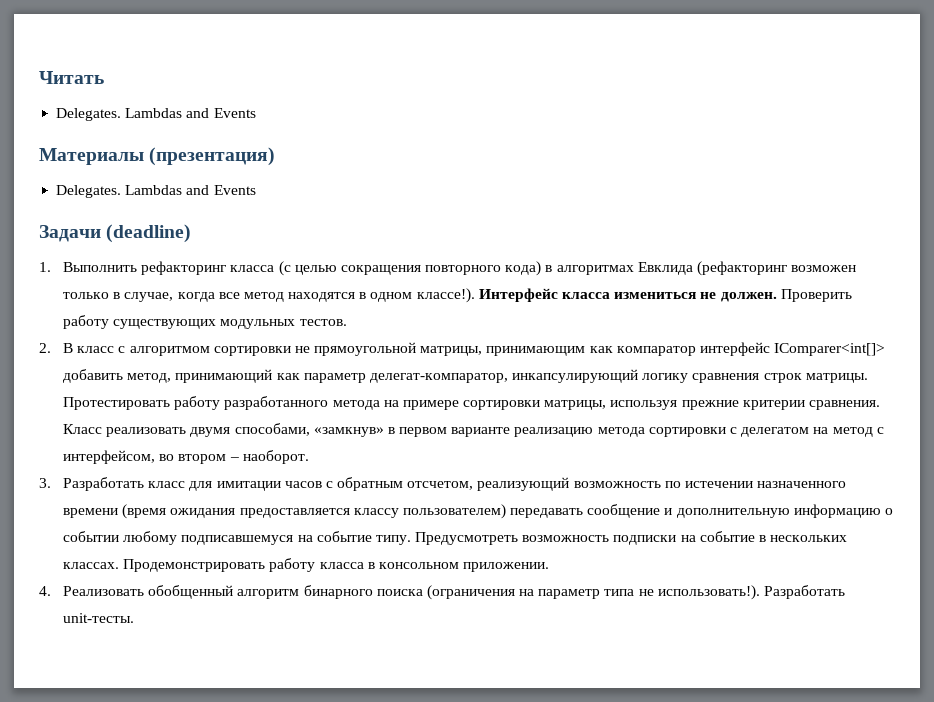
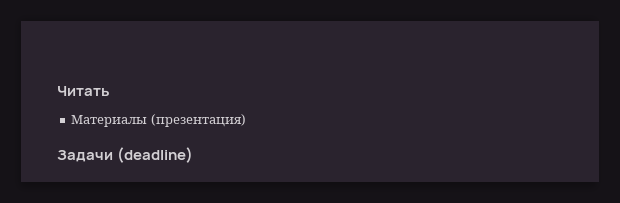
[56,108,256,121] [39,147,276,166] [56,185,256,198] [39,224,192,243] [39,261,857,276] [62,288,852,303] [62,315,347,329] [39,342,886,356] [62,369,868,383] [62,396,881,410] [62,423,884,437] [62,450,309,464] [39,477,847,491] [62,504,894,519] [62,531,848,545] [62,558,550,572] [39,585,846,600] [62,613,134,623] Delegates. Lambdas and Events // Материалы (презентация) // Delegates. Lambdas and Events // Задачи (deadline) // 1. Выполнить рефакторинг класса (с целью сокращения повторного кода) в алгоритмах Евклида (рефакторинг возможен только в случае, когда все метод находятся в одном классе!). Интерфейс класса измениться не должен. Проверить работу существующих модульных тестов. // 2. В класс с алгоритмом сортировки не прямоугольной матрицы, принимающим как компаратор интерфейс IComparer<int[]> добавить метод, принимающий как параметр делегат-компаратор, инкапсулирующий логику сравнения строк матрицы. Протестировать работу разработанного метода на примере сортировки матрицы, используя прежние критерии сравнения. Класс реализовать двумя способами, «замкнув» в первом варианте реализацию метода сортировки с делегатом на метод с интерфейсом, во втором – наоборот. // 3. Разработать класс для имитации часов с обратным отсчетом, реализующий возможность по истечении назначенного времени (время ожидания предоставляется классу пользователем) передавать сообщение и дополнительную информацию о событии любому подписавшемуся на событие типу. Предусмотреть возможность подписки на событие в нескольких классах. Продемонстрировать работу класса в консольном приложении. // 4. Реализовать обобщенный алгоритм бинарного поиска (ограничения на параметр типа не использовать!). Разработать unit-тесты. -> [71,114,246,127] [57,147,194,163] Материалы (презентация) // Задачи (deadline)

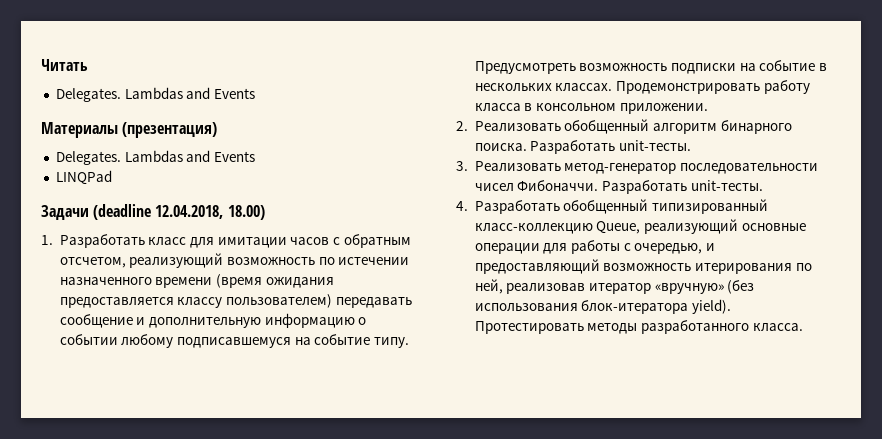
[71,114,246,127] [57,147,194,163] Материалы (презентация) // Задачи (deadline) -> [55,87,255,102] [41,122,218,138] [55,150,255,165] [55,170,112,185] [41,204,265,220] [41,234,411,248] [59,253,410,268] [59,274,334,288] [59,294,412,308] [59,313,367,328] [59,334,409,348] [474,60,827,74] [474,80,810,94] [474,103,708,114] [456,119,792,134] [474,140,692,154] [456,161,819,174] [474,180,763,194] [456,199,769,214] [474,219,806,234] [474,240,715,254] [474,259,812,274] [474,279,755,294] [474,299,732,314] [474,320,803,334] Delegates. Lambdas and Events // Материалы (презентация) // Delegates. Lambdas and Events // LINQPad // Задачи (deadline 12.04.2018, 18.00) // 1. Разработать класс для имитации часов с обратным отсчетом, реализующий возможность по истечении назначенного времени (время ожидания предоставляется классу пользователем) передавать сообщение и дополнительную информацию о событии любому подписавшемуся на событие типу. Предусмотреть возможность подписки на событие в нескольких классах. Продемонстрировать работу класса в консольном приложении. // 2. Реализовать обобщенный алгоритм бинарного поиска. Разработать unit-тесты. // 3. Реализовать метод-генератор последовательности чисел Фибоначчи. Разработать unit-тесты. // 4. Разработать обобщенный типизированный класс-коллекцию Queue, реализующий основные операции для работы с очередью, и предоставляющий возможность итерирования по ней, реализовав итератор «вручную» (без использования блок-итератора yield). Протестировать методы разработанного класса.

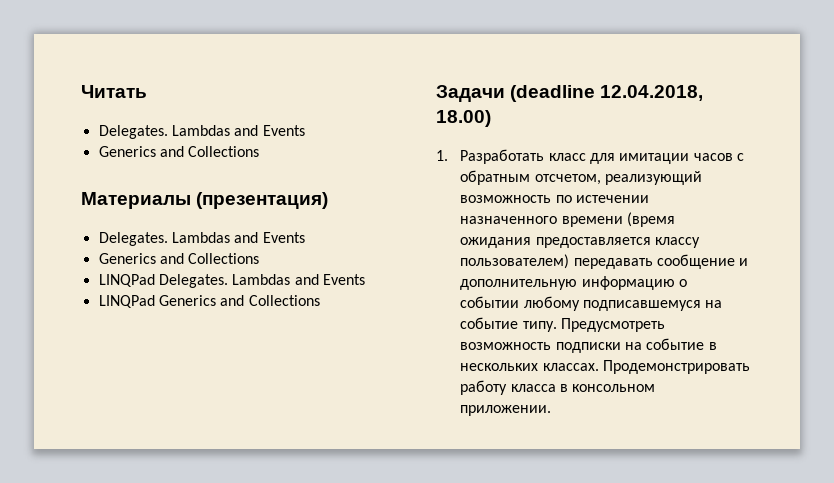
(255, 93) none -> [98,146,260,157] // Generics and Collections
[55,170,112,185] LINQPad -> [98,253,260,264] [98,274,365,288] [98,295,320,308] Generics and Collections // LINQPad Delegates. Lambdas and Events // LINQPad Generics and Collections
[456,119,792,134] [474,140,692,154] [456,161,819,174] [474,180,763,194] [456,199,769,214] [474,219,806,234] [474,240,715,254] [474,259,812,274] [474,279,755,294] [474,299,732,314] [474,320,803,334] // 2. Реализовать обобщенный алгоритм бинарного поиска. Разработать unit-тесты. // 3. Реализовать метод-генератор последовательности чисел Фибоначчи. Разработать unit-тесты. // 4. Разработать обобщенный типизированный класс-коллекцию Queue, реализующий основные операции для работы с очередью, и предоставляющий возможность итерирования по ней, реализовав итератор «вручную» (без использования блок-итератора yield). Протестировать методы разработанного класса. -> (552, 410) none

